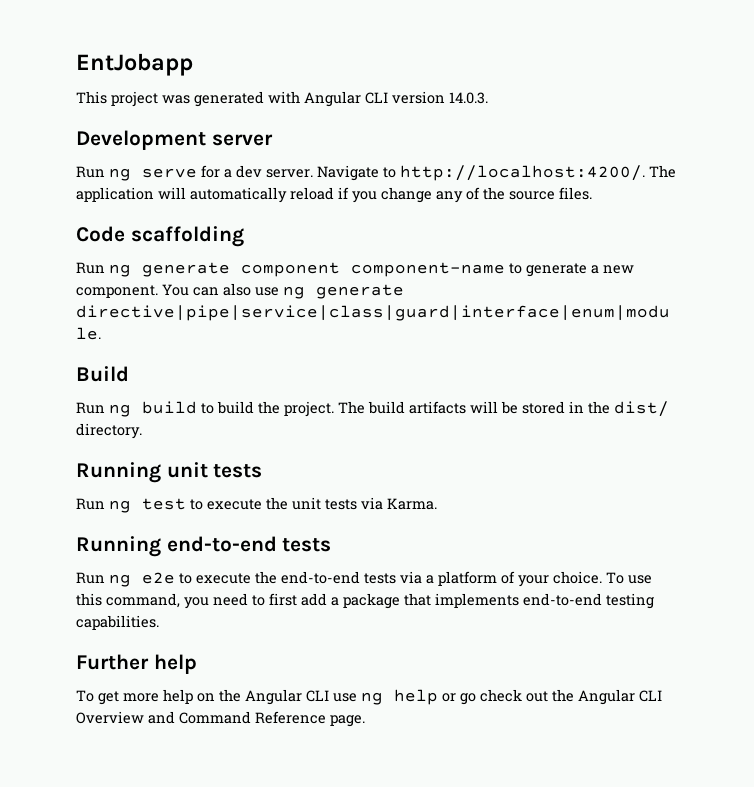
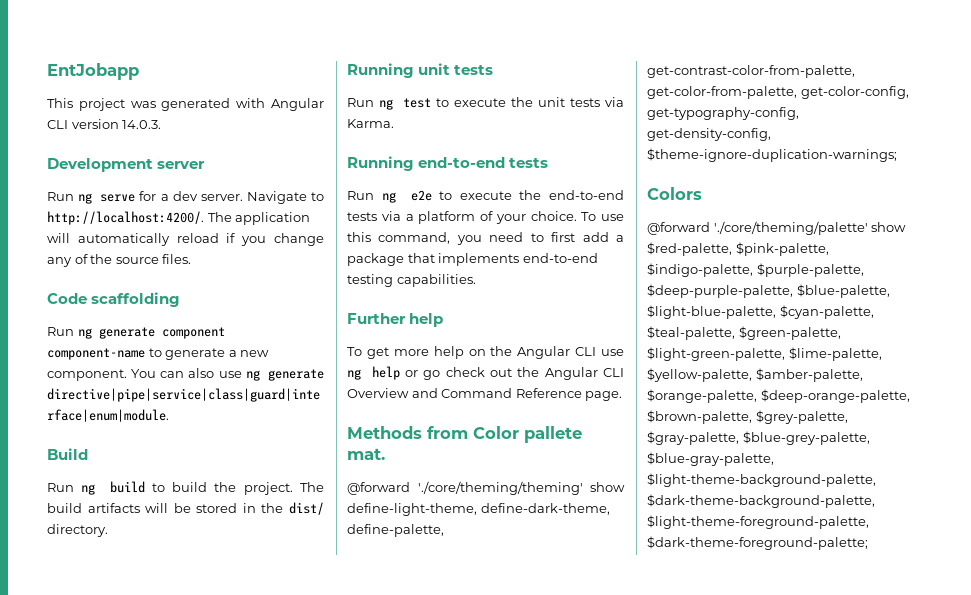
(365, 721) none -> [347,426,582,443] [347,448,385,460] [347,481,625,495] [347,503,610,516] [347,524,444,537] [647,65,855,78] [647,86,909,99] [647,107,799,120] [647,128,771,141] [647,148,897,162] [647,187,702,200] [647,221,907,235] [647,242,829,256] [647,263,864,277] [647,284,890,298] [647,305,874,319] [647,326,841,340] [647,347,882,361] [647,368,863,382] [647,389,910,403] [647,410,848,424] [647,431,870,445] [647,452,774,466] [647,473,876,487] [647,494,875,508] [647,515,869,529] [647,536,868,550] // Methods from Color pallete mat. // @forward './core/theming/theming' show define-light-theme, define-dark-theme, define-palette, get-contrast-color-from-palette, get-color-from-palette, get-color-config, get-typography-config, get-density-config, $theme-ignore-duplication-warnings; // Colors // @forward './core/theming/palette' show $red-palette, $pink-palette, $indigo-palette, $purple-palette, $deep-purple-palette, $blue-palette, $light-blue-palette, $cyan-palette, $teal-palette, $green-palette, $light-green-palette, $lime-palette, $yellow-palette, $amber-palette, $orange-palette, $deep-orange-palette, $brown-palette, $grey-palette, $gray-palette, $blue-grey-palette, $blue-gray-palette, $light-theme-background-palette, $dark-theme-background-palette, $light-theme-foreground-palette, $dark-theme-foreground-palette;

